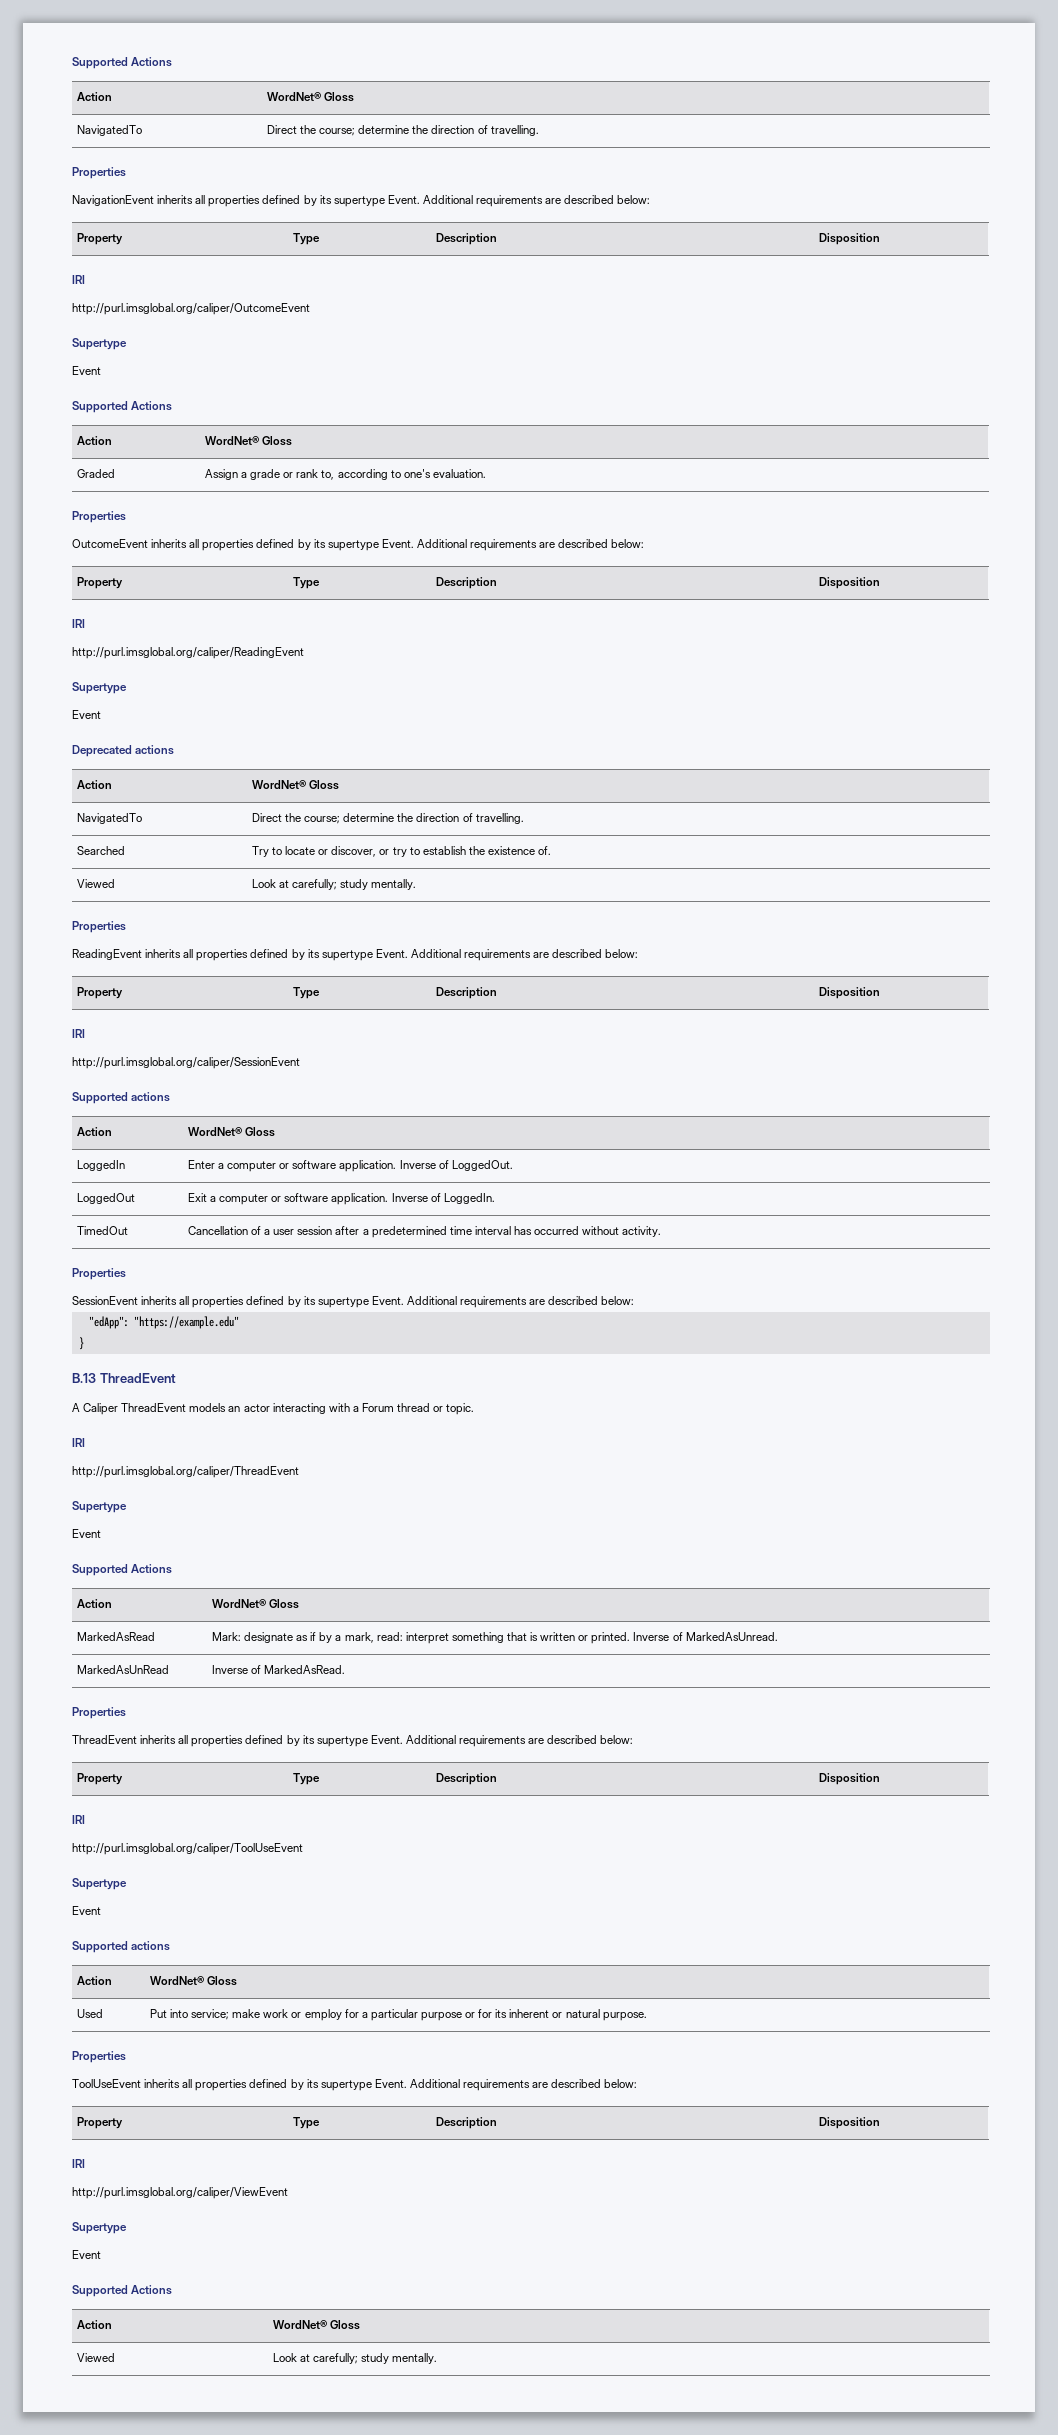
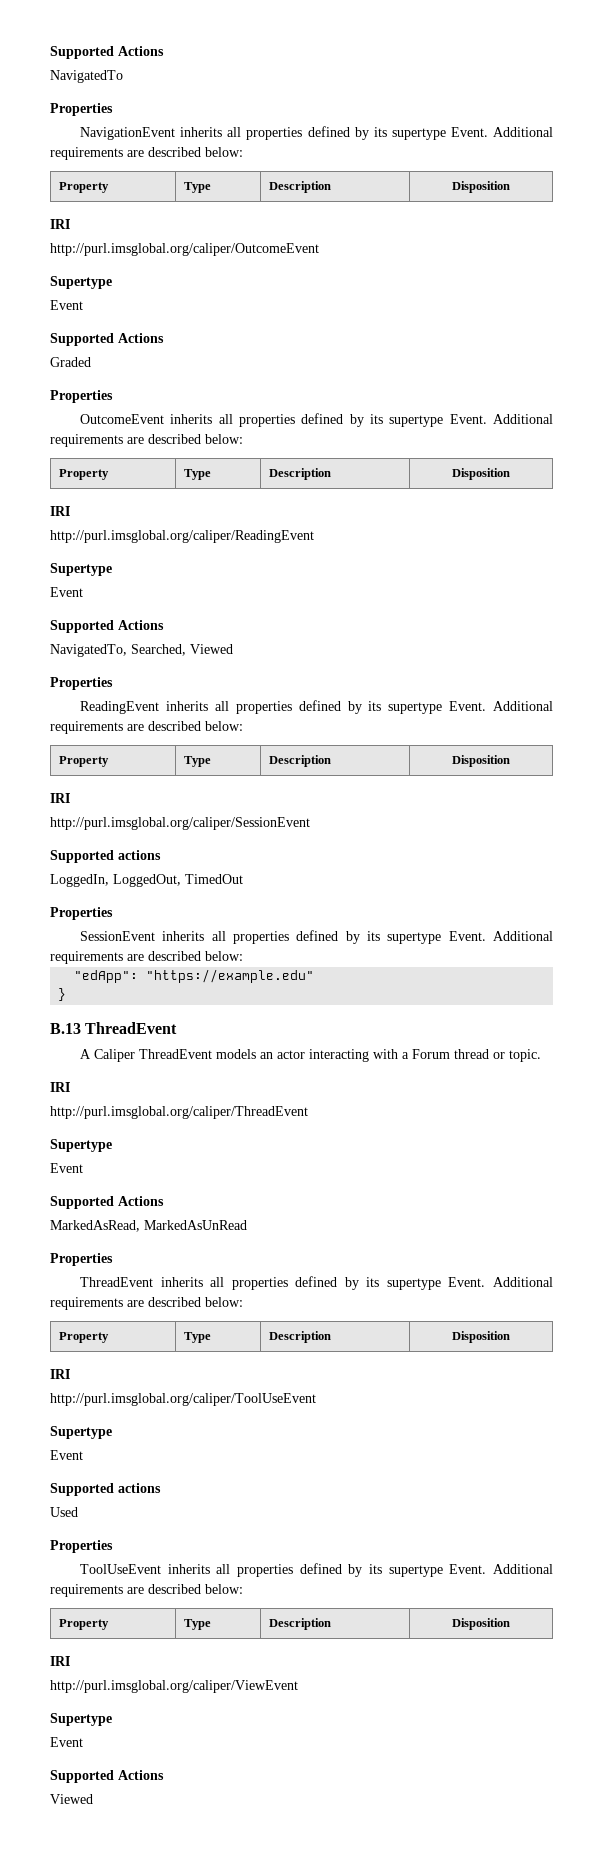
[72,57,173,69] [76,92,112,101] [266,92,354,102] [76,125,142,136] [266,125,539,136] Supported Actions // Action | WordNet® Gloss // NavigatedTo | Direct the course; determine the direction of travelling. -> [50,46,164,59] [50,70,123,83] Supported Actions // NavigatedTo
[76,436,112,445] [204,436,292,446] [76,469,115,478] [204,469,486,480] // Action | WordNet® Gloss // Graded | Assign a grade or rank to, according to one's evaluation. -> [50,357,91,367] // Graded
[72,745,175,757] [76,780,112,789] [251,780,339,790] [76,813,142,824] [251,813,524,824] [76,846,125,855] [251,846,552,857] [76,879,115,888] [251,879,417,890] Deprecated actions // Action | WordNet® Gloss // NavigatedTo | Direct the course; determine the direction of travelling. // Searched | Try to locate or discover, or try to establish the existence of. // Viewed | Look at carefully; study mentally. -> [50,620,164,633] [50,644,233,657] Supported Actions // NavigatedTo, Searched, Viewed
[76,1127,112,1136] [187,1127,275,1137] [76,1160,125,1171] [187,1160,513,1172] [76,1193,135,1204] [187,1193,495,1205] [76,1226,128,1235] [187,1226,662,1238] // Action | WordNet® Gloss // LoggedIn | Enter a computer or software application. Inverse of LoggedOut. // LoggedOut | Exit a computer or software application. Inverse of LoggedIn. // TimedOut | Cancellation of a user session after a predetermined time interval has occurred without activity. -> [50,874,243,887] // LoggedIn, LoggedOut, TimedOut
[76,1599,112,1608] [211,1599,299,1609] [76,1632,155,1641] [211,1632,778,1644] [76,1665,169,1674] [211,1665,346,1674] // Action | WordNet® Gloss // MarkedAsRead | Mark: designate as if by a mark, read: interpret something that is written or printed. Inverse of MarkedAsUnread. // MarkedAsUnRead | Inverse of MarkedAsRead. -> [50,1220,247,1232] // MarkedAsRead, MarkedAsUnRead
[76,1976,112,1985] [149,1976,237,1986] [76,2009,103,2018] [149,2009,647,2021] // Action | WordNet® Gloss // Used | Put into service; make work or employ for a particular purpose or for its inherent or natural purpose. -> [50,1507,78,1517] // Used
[76,2320,112,2329] [272,2320,360,2330] [76,2353,115,2362] [272,2353,438,2364] // Action | WordNet® Gloss // Viewed | Look at carefully; study mentally. -> [50,1794,93,1804] // Viewed

